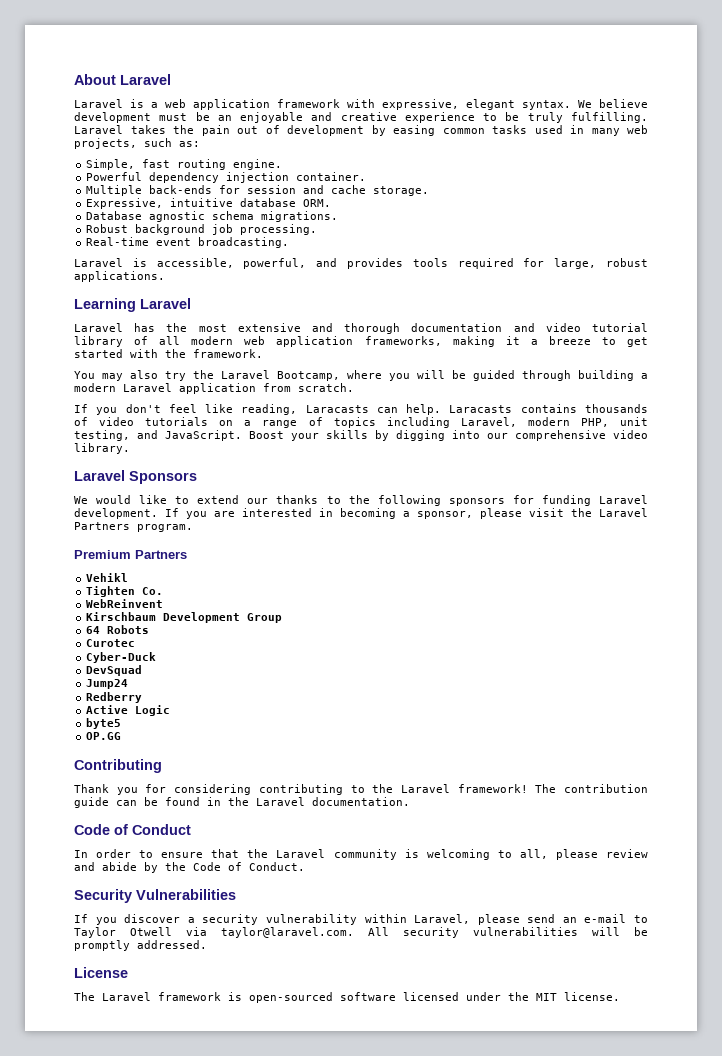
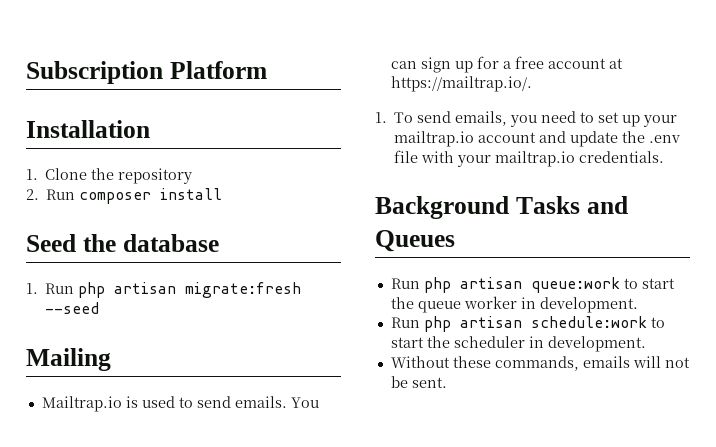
[74,74,171,85] [74,99,648,110] [74,112,648,123] [74,125,648,136] [74,138,200,149] [86,159,283,170] [86,172,367,183] [86,185,430,196] [86,198,332,209] [86,211,339,222] [86,224,318,235] [86,237,290,248] [74,258,648,269] [74,271,165,282] [74,298,191,312] [74,323,648,334] [74,336,648,347] [74,349,263,358] [74,370,648,381] [74,383,354,394] [74,404,648,415] [74,417,648,428] [74,430,648,441] [74,443,130,454] [74,470,197,484] [74,495,649,506] [74,508,648,519] [74,522,193,532] [74,550,187,559] [86,573,129,582] [86,586,164,597] [86,599,164,608] [86,612,283,623] [86,625,150,634] [86,639,136,647] [86,652,157,663] [86,665,143,676] [86,679,129,689] [86,692,143,703] [86,705,171,716] [86,718,122,729] [86,732,122,740] [74,759,162,773] [74,784,648,795] [74,797,410,808] [74,824,191,835] [74,849,648,860] [74,862,305,873] [74,889,236,903] [74,914,648,925] [74,927,648,938] [74,940,207,951] [74,967,128,978] [74,992,620,1003] About Laravel // Laravel is a web application framework with expressive, elegant syntax. We believe development must be an enjoyable and creative experience to be truly fulfilling. Laravel takes the pain out of development by easing common tasks used in many web projects, such as: // Simple, fast routing engine. // Powerful dependency injection container. // Multiple back-ends for session and cache storage. // Expressive, intuitive database ORM. // Database agnostic schema migrations. // Robust background job processing. // Real-time event broadcasting. // Laravel is accessible, powerful, and provides tools required for large, robust applications. // Learning Laravel // Laravel has the most extensive and thorough documentation and video tutorial library of all modern web application frameworks, making it a breeze to get started with the framework. // You may also try the Laravel Bootcamp, where you will be guided through building a modern Laravel application from scratch. // If you don't feel like reading, Laracasts can help. Laracasts contains thousands of video tutorials on a range of topics including Laravel, modern PHP, unit testing, and JavaScript. Boost your skills by digging into our comprehensive video library. // Laravel Sponsors // We would like to extend our thanks to the following sponsors for funding Laravel development. If you are interested in becoming a sponsor, please visit the Laravel Partners program. // Premium Partners // Vehikl // Tighten Co. // WebReinvent // Kirschbaum Development Group // 64 Robots // Curotec // Cyber-Duck // DevSquad // Jump24 // Redberry // Active Logic // byte5 // OP.GG // Contributing // Thank you for considering contributing to the Laravel framework! The contribution guide can be found in the Laravel documentation. // Code of Conduct // In order to ensure that the Laravel community is welcoming to all, please review and abide by the Code of Conduct. // Security Vulnerabilities // If you discover a security vulnerability within Laravel, please send an e-mail to Taylor Otwell via taylor@laravel.com. All security vulnerabilities will be promptly addressed. // License // The Laravel framework is open-sourced software licensed under the MIT license. -> [26,61,267,84] [26,120,150,138] [26,168,193,184] [26,188,223,204] [26,234,219,252] [26,282,302,298] [45,302,100,314] [26,348,111,371] [41,396,319,412] [390,56,623,73] [390,76,532,92] [375,111,678,127] [394,131,681,147] [394,150,665,167] [375,196,628,219] [375,230,455,252] [390,277,675,293] [390,296,638,313] [390,316,665,332] [390,336,646,352] [390,356,690,371] [390,376,447,388] Subscription Platform // Installation // 1. Clone the repository // 2. Run composer install // Seed the database // 1. Run php artisan migrate:fresh --seed // Mailing // Mailtrap.io is used to send emails. You can sign up for a free account at https://mailtrap.io/. // 1. To send emails, you need to set up your mailtrap.io account and update the .env file with your mailtrap.io credentials. // Background Tasks and Queues // Run php artisan queue:work to start the queue worker in development. // Run php artisan schedule:work to start the scheduler in development. // Without these commands, emails will not be sent.

